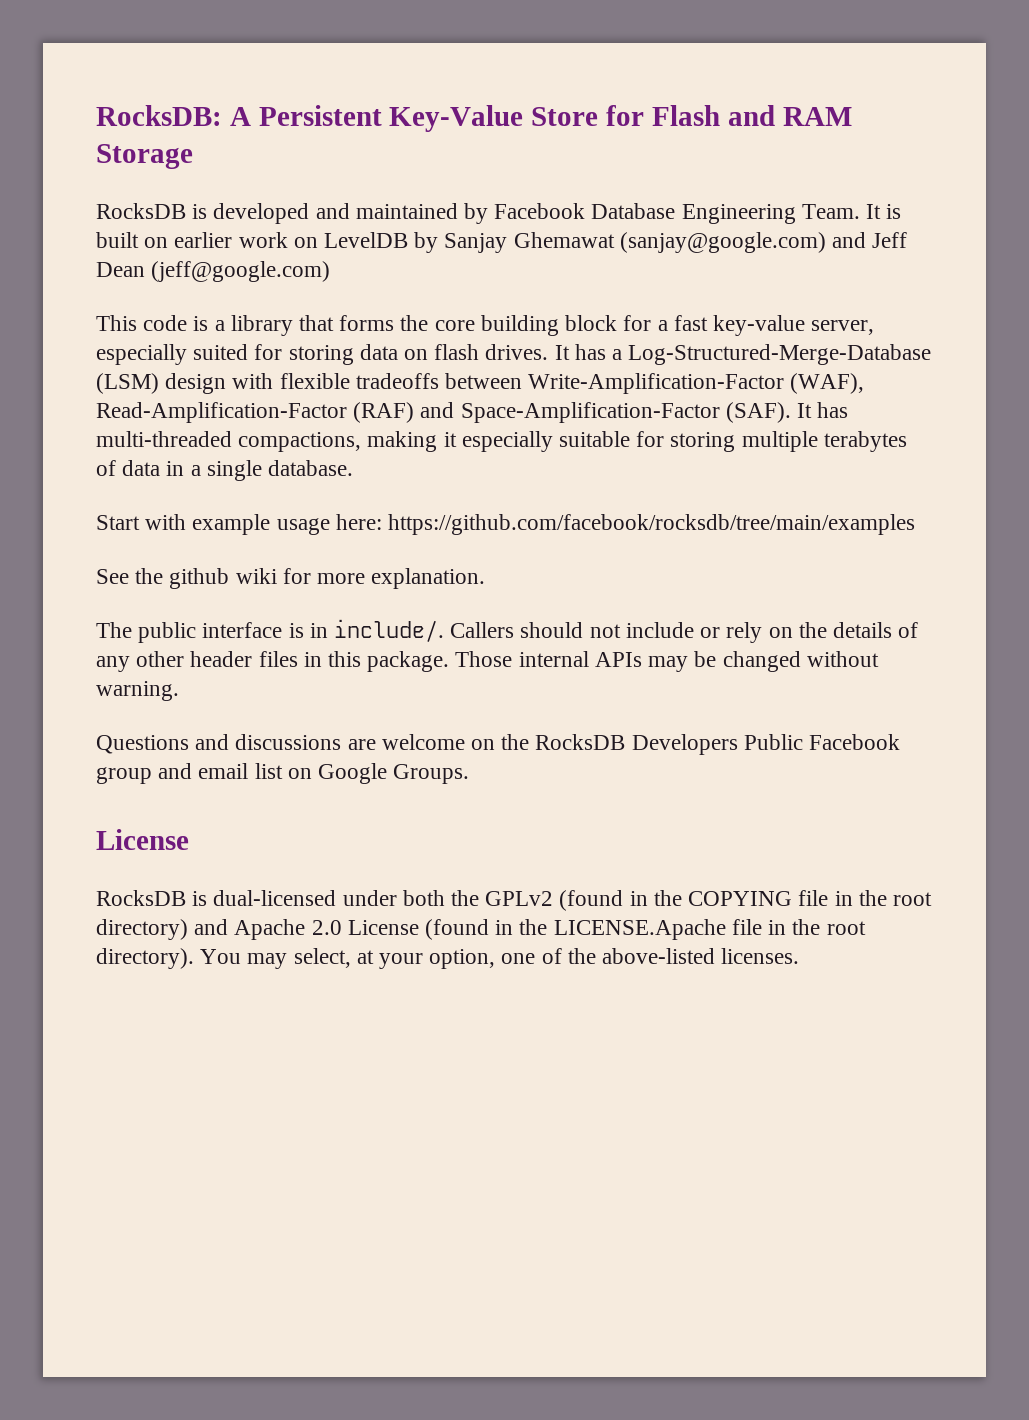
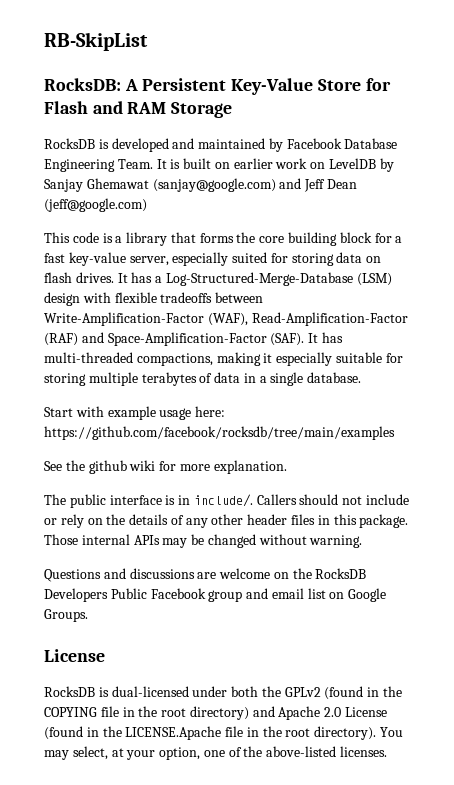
(96, 115) none -> [44,32,148,51] RB-SkipList //

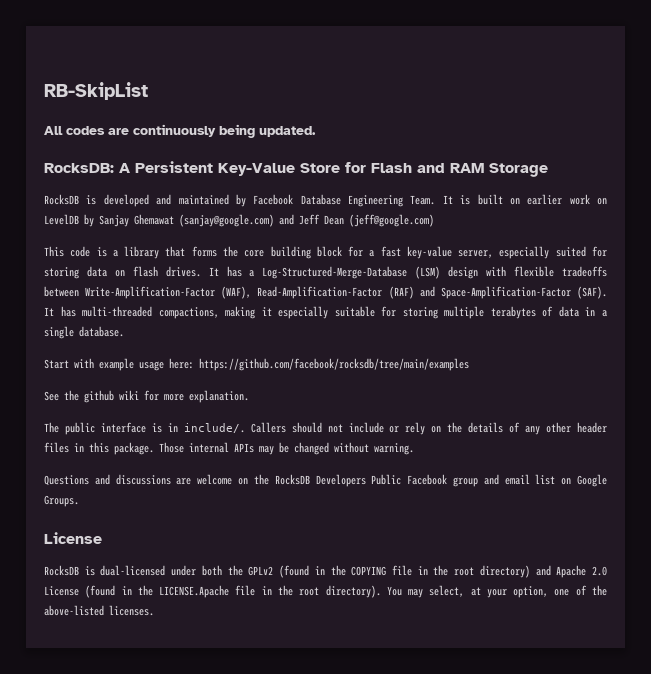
(148, 41) none -> [44,124,316,138] // All codes are continuously being updated.

